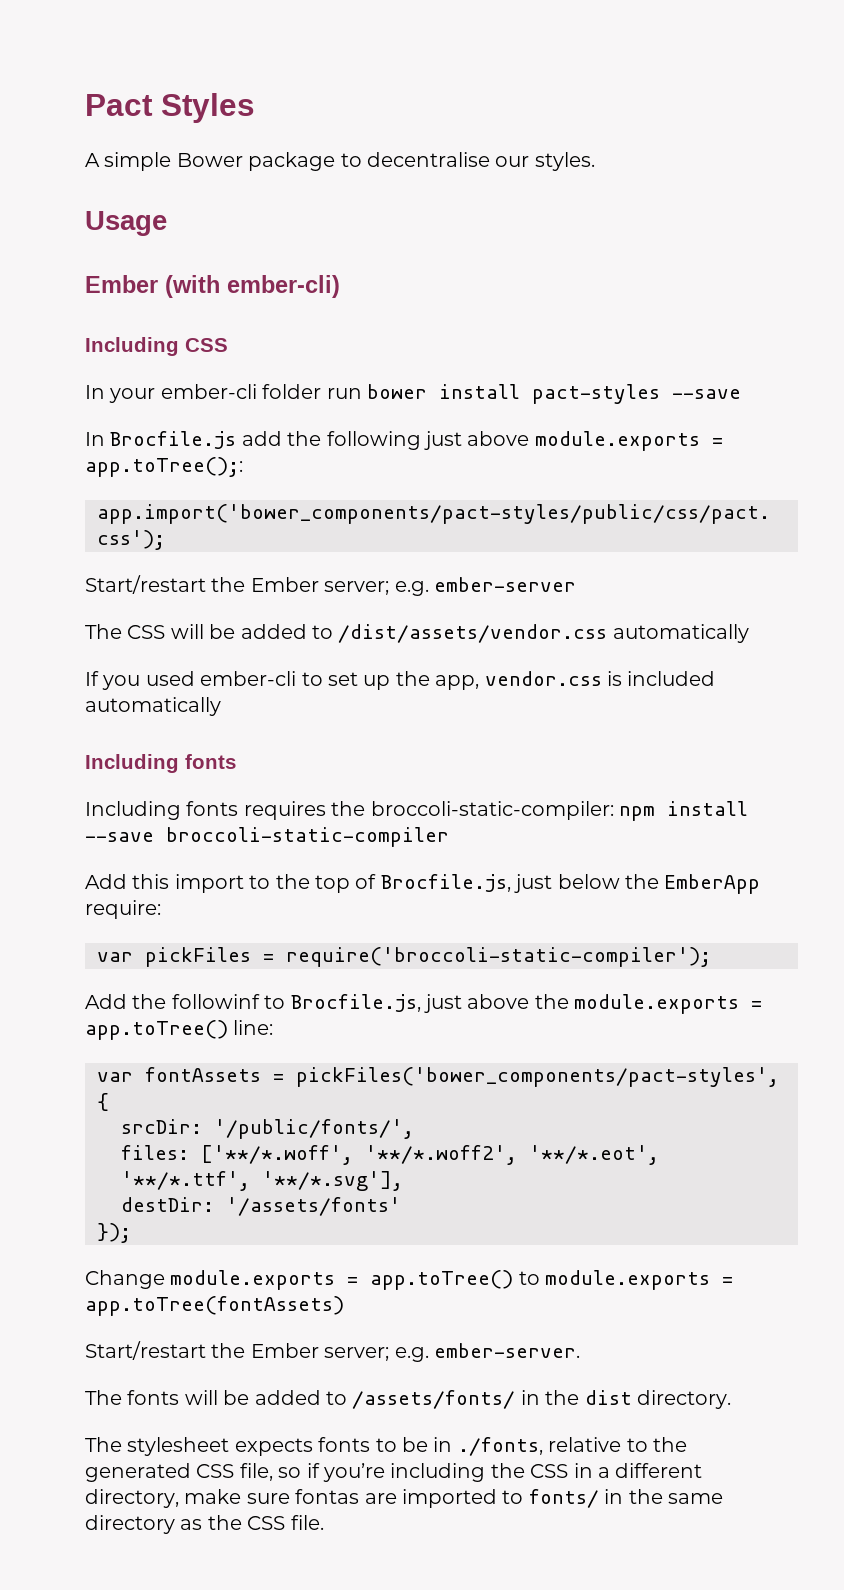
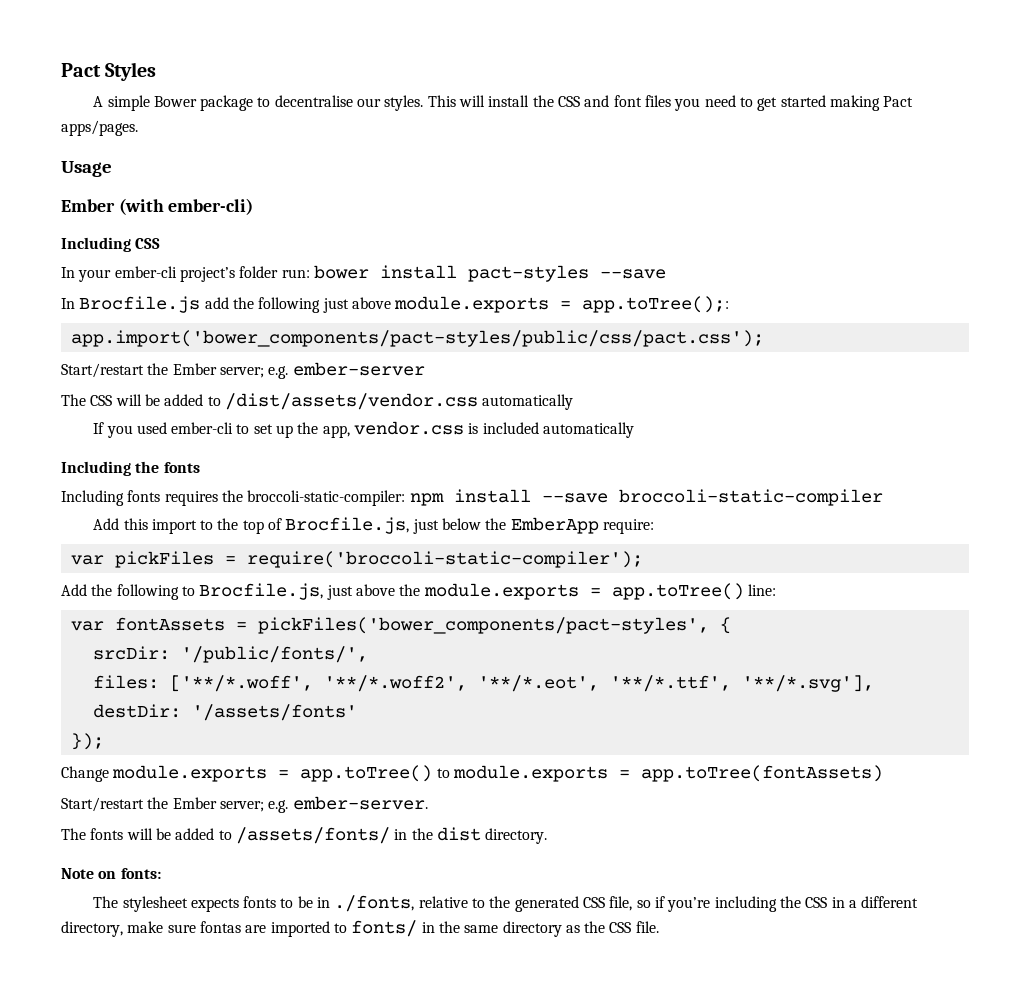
(595, 161) none -> [427,95,914,111] [61,120,138,136] This will install the CSS and font files you need to get started making Pact apps/pages.
[262,384,362,399] folder run -> [179,266,310,282] project’s folder run:
(179, 763) none -> [135,461,160,473] the
[171,994,260,1009] followinf -> [116,584,179,600] following
(731, 1399) none -> [61,868,161,879] // Note on fonts:

